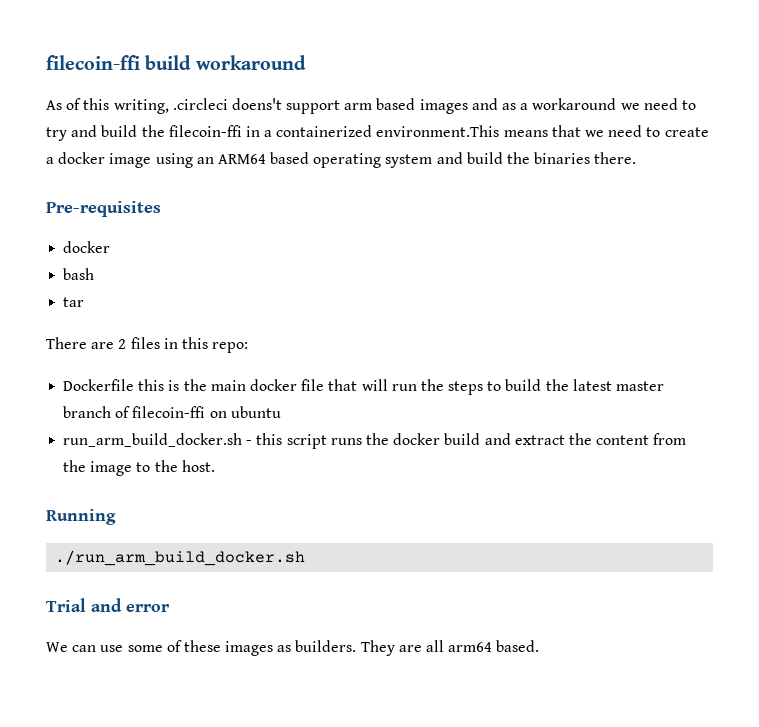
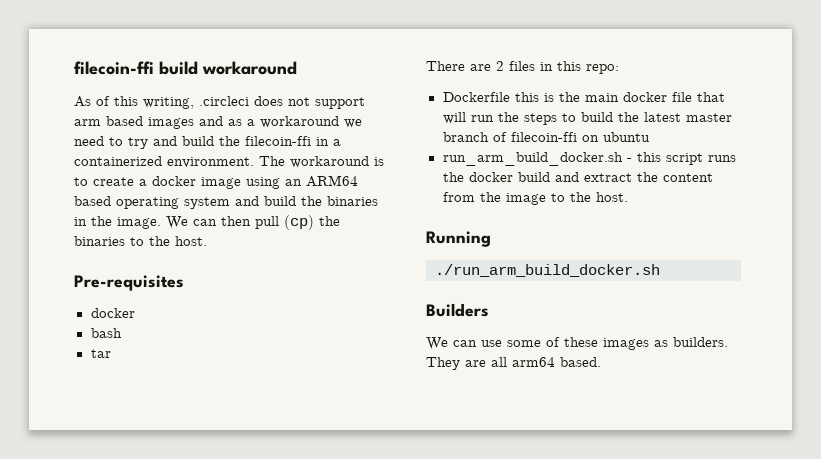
[231,98,282,110] doens't -> [254,96,310,106] does not
[376,125,643,137] environment.This means that we need -> [167,156,384,168] environment. The workaround is
[594,152,637,164] there. -> [74,215,340,230] [74,236,207,246] in the image. We can then pull (cp) the binaries to the host.
[46,598,170,612] Trial and error -> [426,303,489,317] Builders

